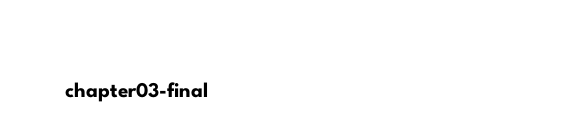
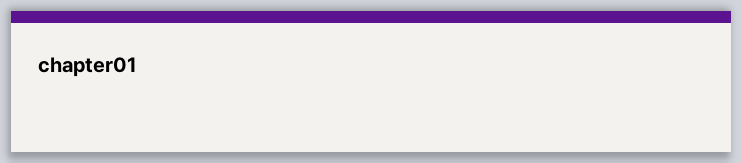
[65,82,208,102] chapter03-final -> [38,57,137,77] chapter01

